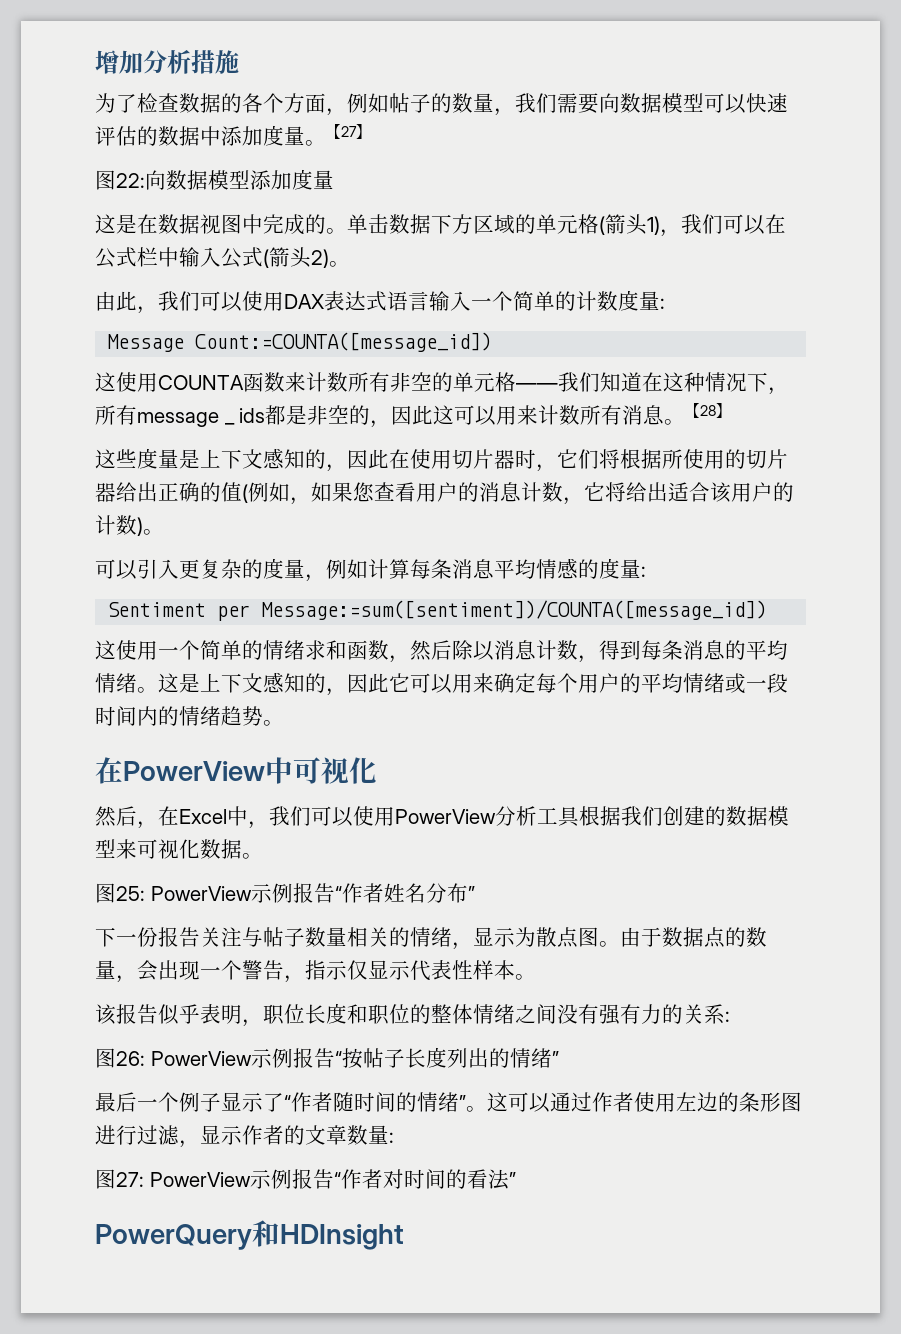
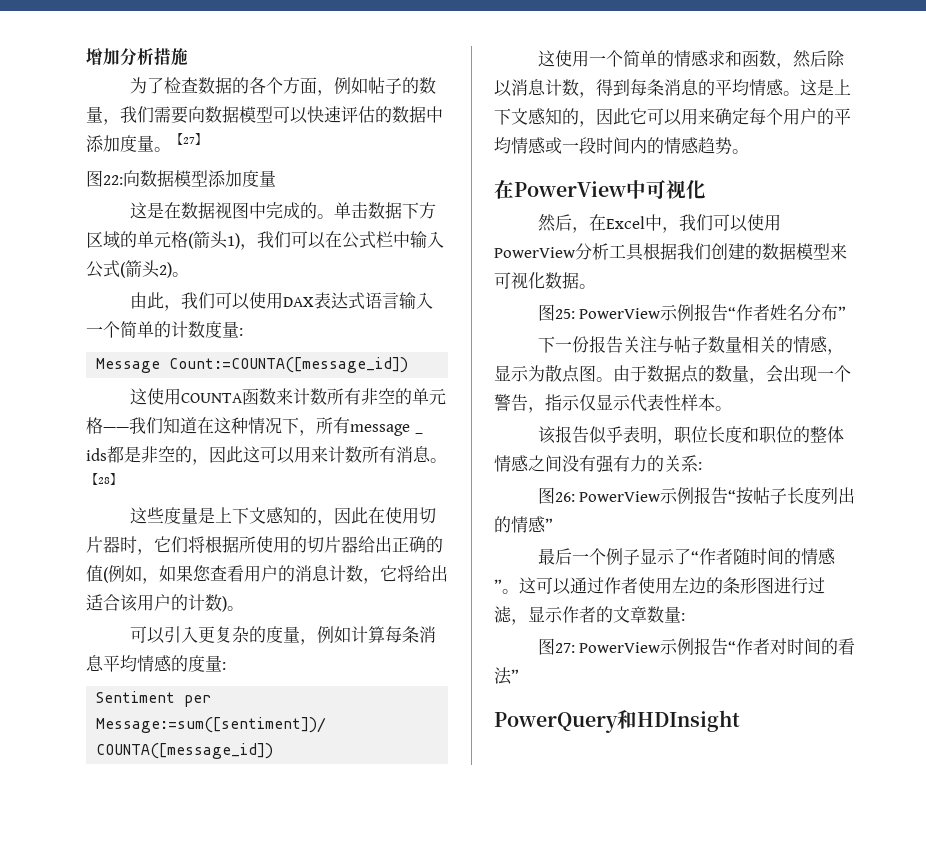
[284,640,305,660] 绪 -> [690,50,709,67] 感
[116,673,137,693] 绪 -> [766,79,784,96] 感
[704,673,725,693] 绪 -> [528,137,546,154] 感
[200,706,221,726] 绪 -> [681,137,699,154] 感
[431,927,452,947] 绪 -> [809,336,828,353] 感
[494,1004,515,1024] 绪 -> [511,455,529,472] 感
[530,1048,552,1068] 绪 -> [528,516,546,533] 感
[438,1092,459,1112] 绪 -> [817,548,836,565] 感

